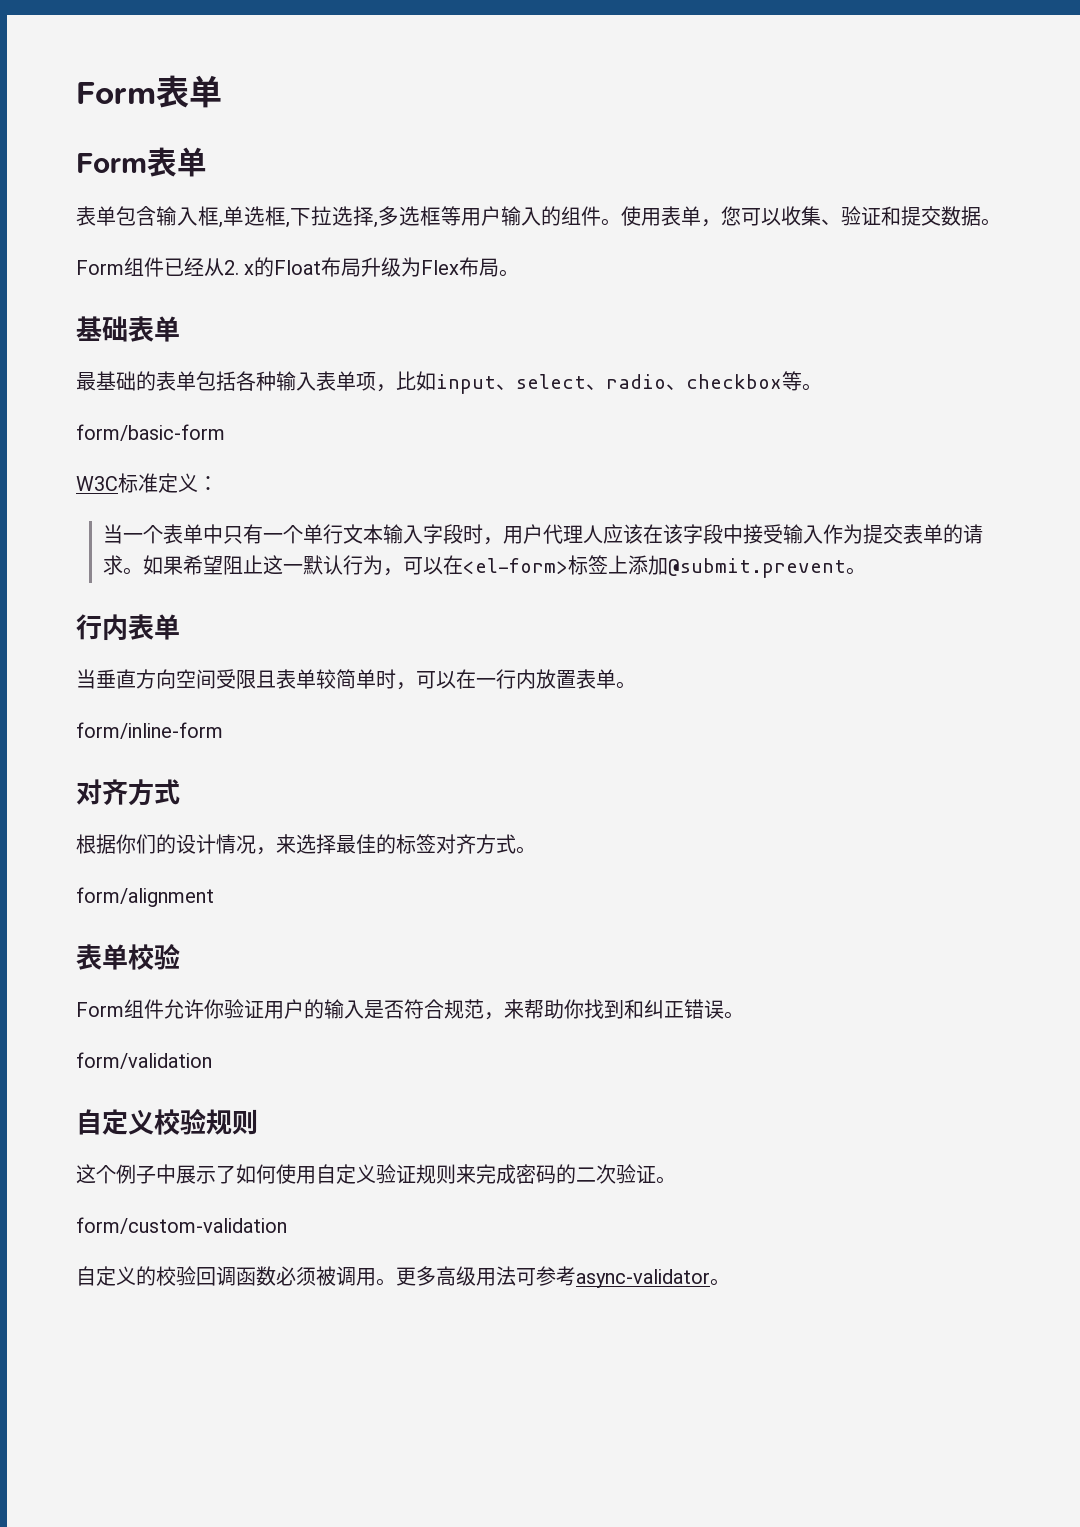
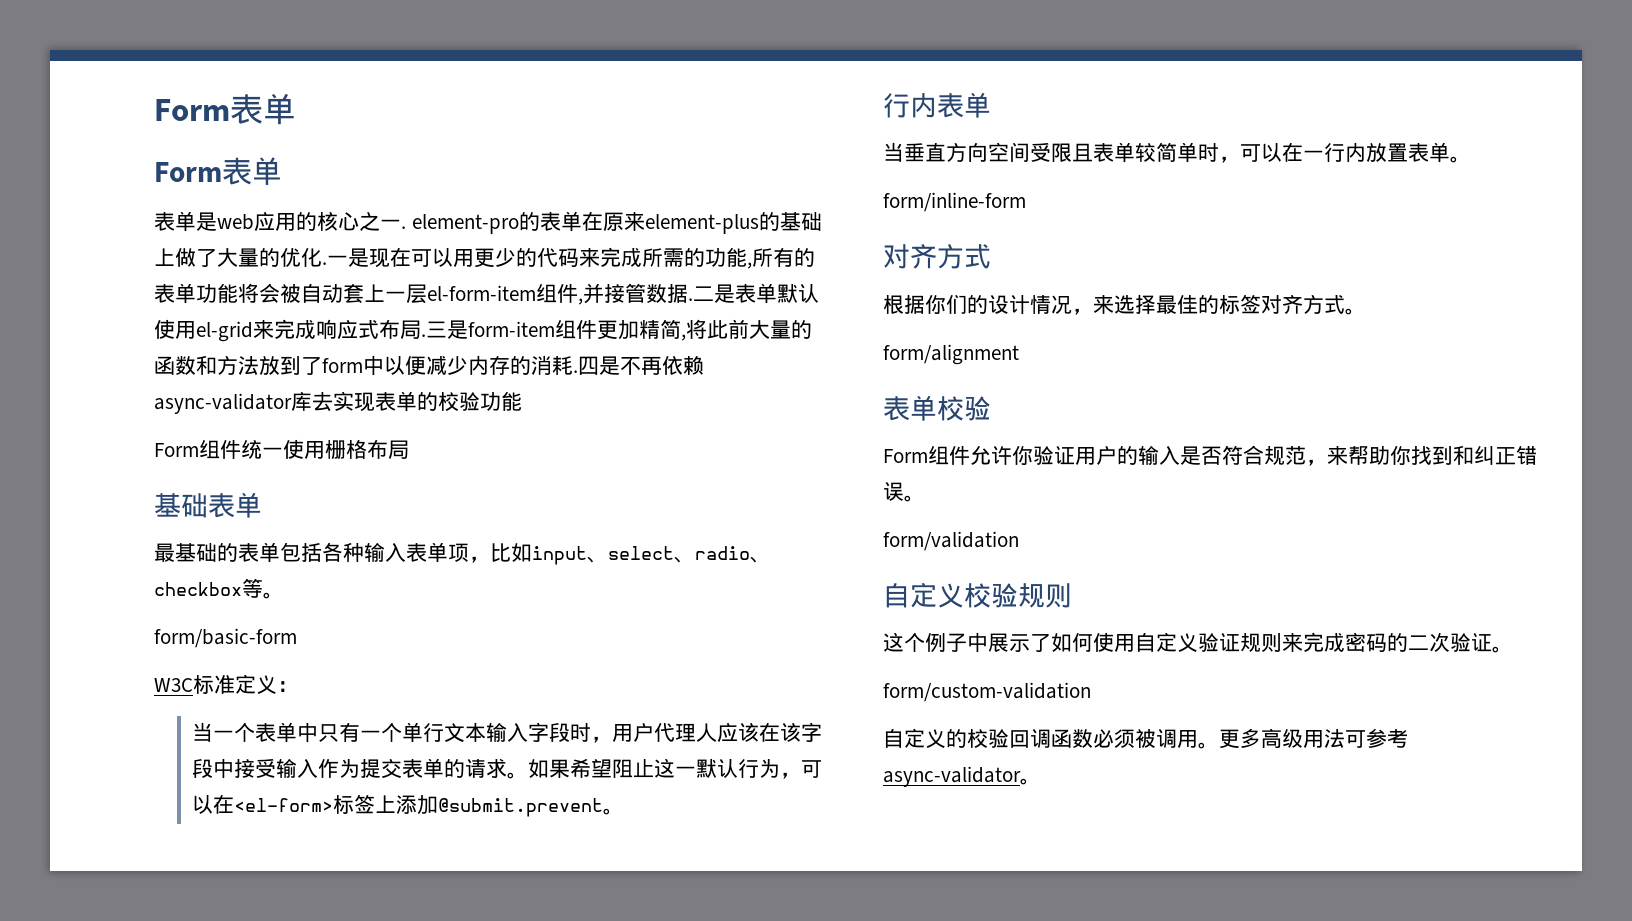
[116,206,1001,228] [76,257,520,277] 包含输入框,单选框,下拉选择,多选框等用户输入的组件。使用表单，您可以收集、验证和提交数据。 // Form组件已经从2. x的Float布局升级为Flex布局。 -> [196,211,822,234] [154,247,815,269] [154,283,819,305] [154,319,812,342] [154,355,704,376] [154,391,522,414] [154,439,409,459] 是web应用的核心之一. element-pro的表单在原来element-plus的基础上做了大量的优化.一是现在可以用更少的代码来完成所需的功能,所有的表单功能将会被自动套上一层el-form-item组件,并接管数据.二是表单默认使用el-grid来完成响应式布局.三是form-item组件更加精简,将此前大量的函数和方法放到了form中以便减少内存的消耗.四是不再依赖async-validator库去实现表单的校验功能 // Form组件统一使用栅格布局

